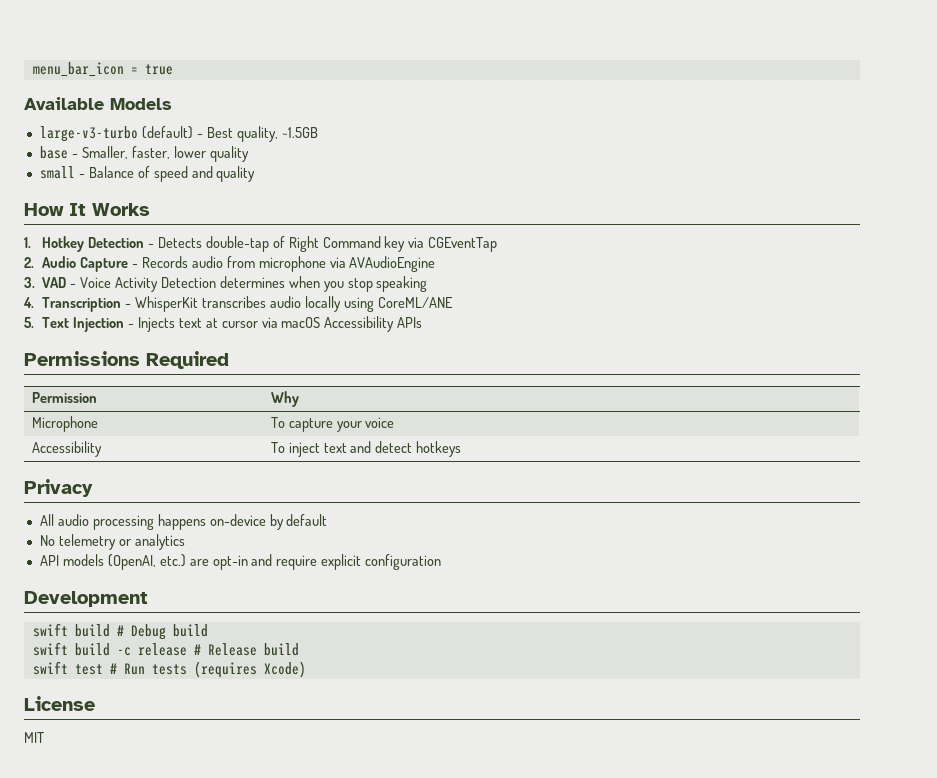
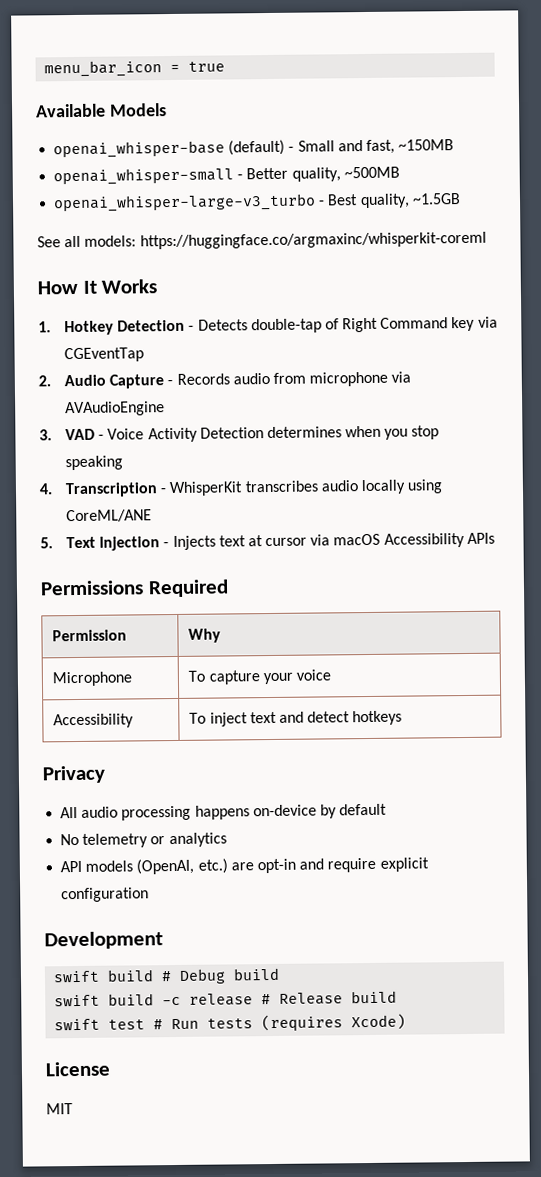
[39,126,138,142] large-v3-turbo -> [53,140,226,159] openai_whisper-base
[206,126,318,142] [39,146,249,162] [39,166,256,182] Best quality, ~1.5GB // base - Smaller, faster, lower quality // small - Balance of speed and quality -> [297,139,455,154] [53,166,400,186] [53,193,461,213] [37,231,487,250] Small and fast, ~150MB // openai_whisper-small - Better quality, ~500MB // openai_whisper-large-v3_turbo - Best quality, ~1.5GB // See all models: https://huggingface.co/argmaxinc/whisperkit-coreml

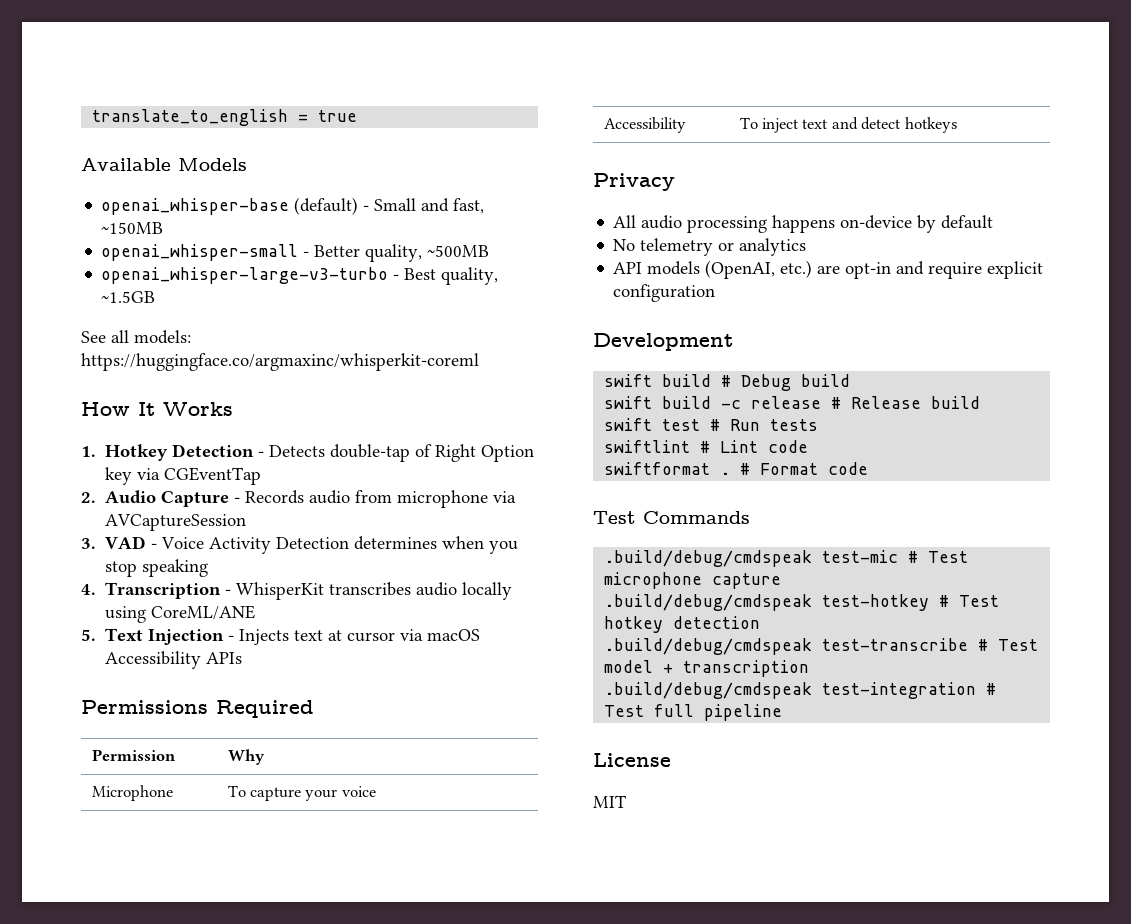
[44,60,163,78] menu_bar_icon -> [92,109,289,126] translate_to_english
[53,193,317,213] openai_whisper-large-v3_turbo -> [101,267,389,284] openai_whisper-large-v3-turbo
[380,317,449,329] Command -> [481,445,535,462] Option
[64,401,165,417] AVAudioEngine -> [105,514,247,531] AVCaptureSession
[261,1013,407,1032] (requires Xcode) -> [604,440,809,453] [604,462,869,475] [593,511,750,524] [604,550,969,567] [604,572,782,589] [604,594,1000,611] [604,616,761,633] [604,638,1039,655] [604,660,810,677] [604,682,997,699] [604,704,783,721] // swiftlint # Lint code // swiftformat . # Format code // Test Commands // .build/debug/cmdspeak test-mic # Test microphone capture // .build/debug/cmdspeak test-hotkey # Test hotkey detection // .build/debug/cmdspeak test-transcribe # Test model + transcription // .build/debug/cmdspeak test-integration # Test full pipeline

